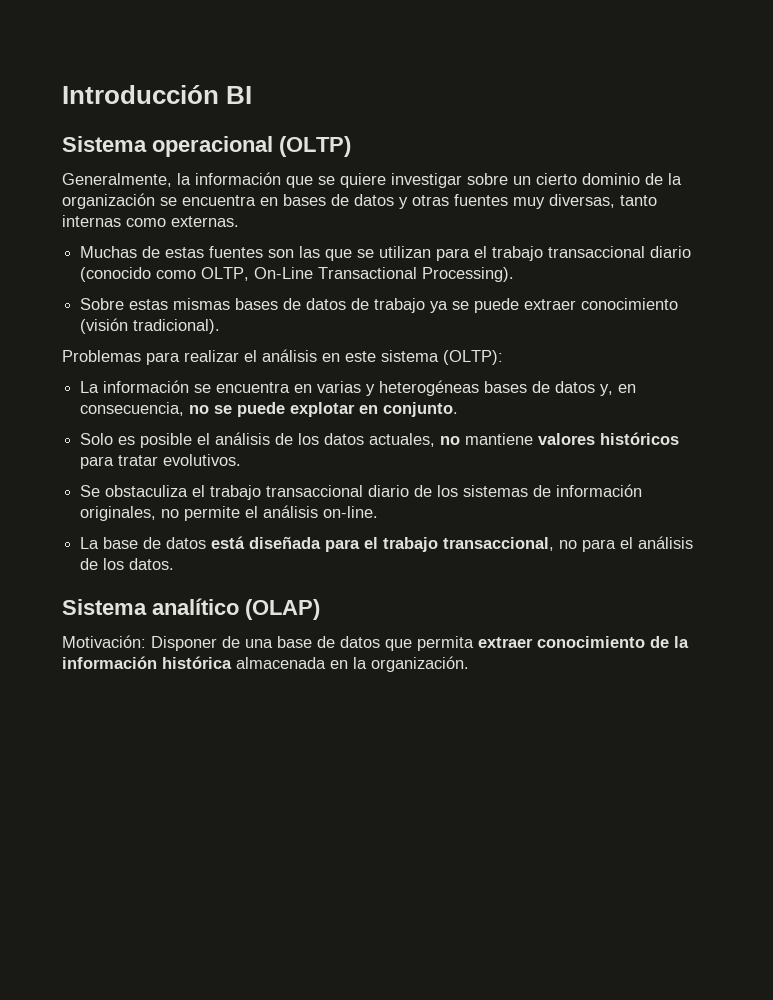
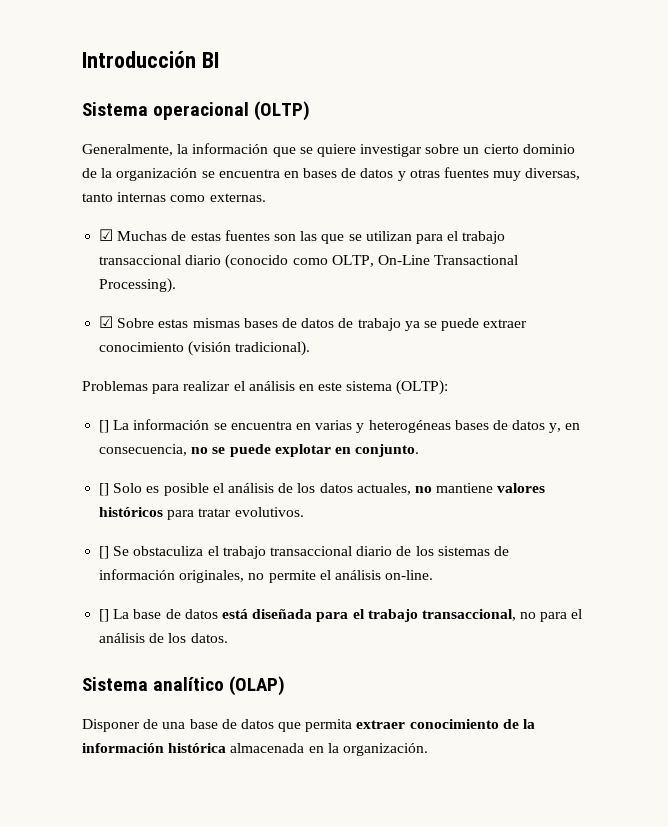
(239, 221) none -> [99,229,114,241] ☑
(515, 274) none -> [99,316,114,328] ☑
(503, 357) none -> [99,420,110,433] []
(459, 409) none -> [99,483,110,496] []
(242, 460) none -> [99,546,110,559] []
(379, 512) none -> [99,609,110,622] []
[62,635,146,648] Motivación: -> (286, 686) none

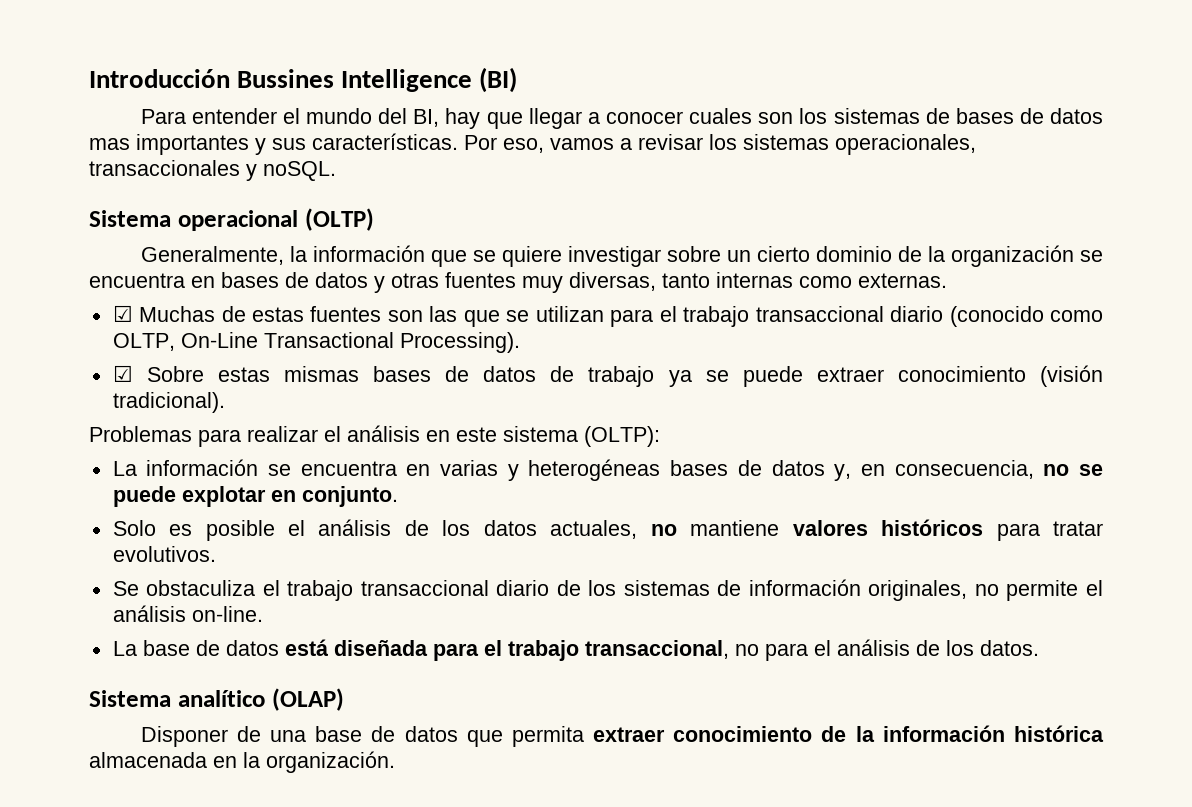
[201,52,219,68] BI -> [237,67,518,93] [140,108,1103,129] [89,133,976,155] [89,160,336,181] Bussines Intelligence (BI) // Para entender el mundo del BI, hay que llegar a conocer cuales son los sistemas de bases de datos mas importantes y sus características. Por eso, vamos a revisar los sistemas operacionales, transaccionales y noSQL.
[99,420,110,433] [] -> (660, 436) none
[99,483,110,496] [] -> (398, 496) none
[99,546,110,559] [] -> (216, 554) none
[99,609,110,622] [] -> (263, 614) none

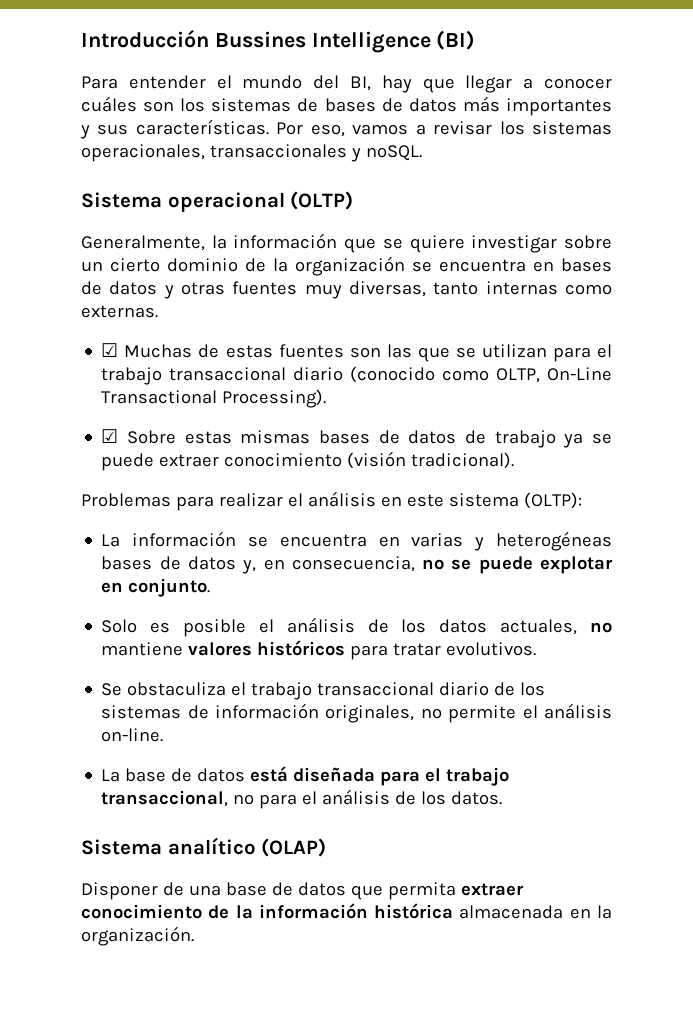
[689,108,753,124] cuales -> [81,96,137,112] cuáles
[89,138,130,150] mas -> [462,96,500,112] más

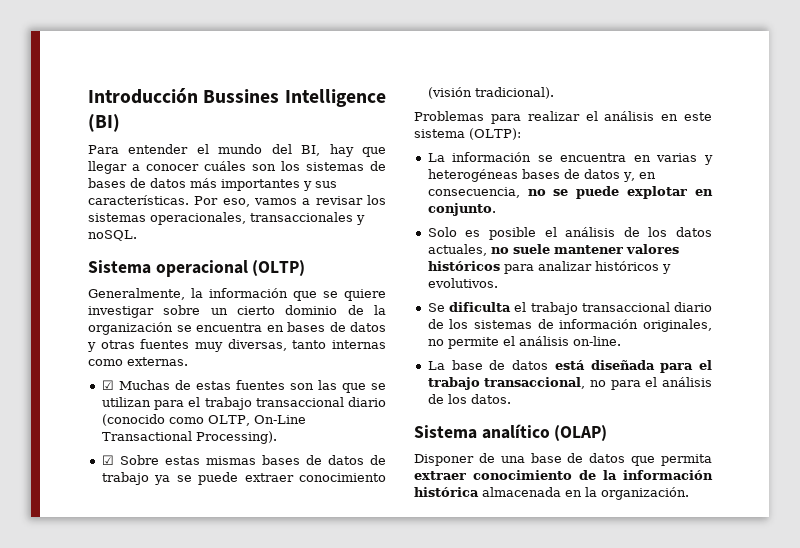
[101,642,184,656] mantiene -> [512,244,623,254] suele mantener
[393,643,442,656] tratar -> [537,261,671,274] analizar históricos y
[127,682,227,696] obstaculiza -> [449,302,511,312] dificulta

